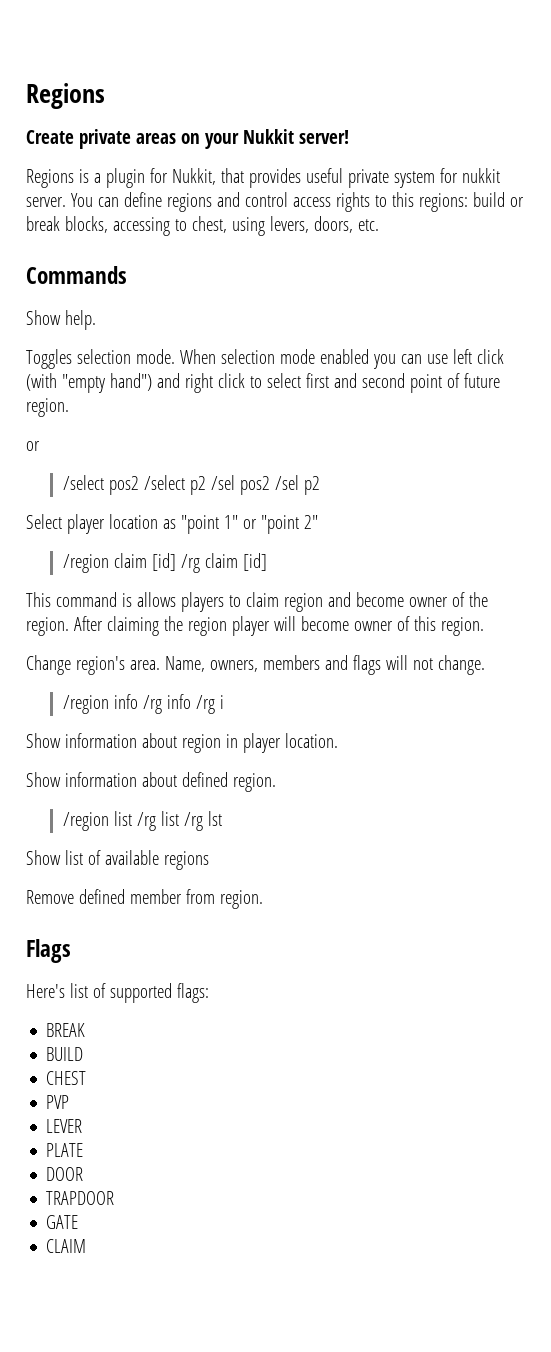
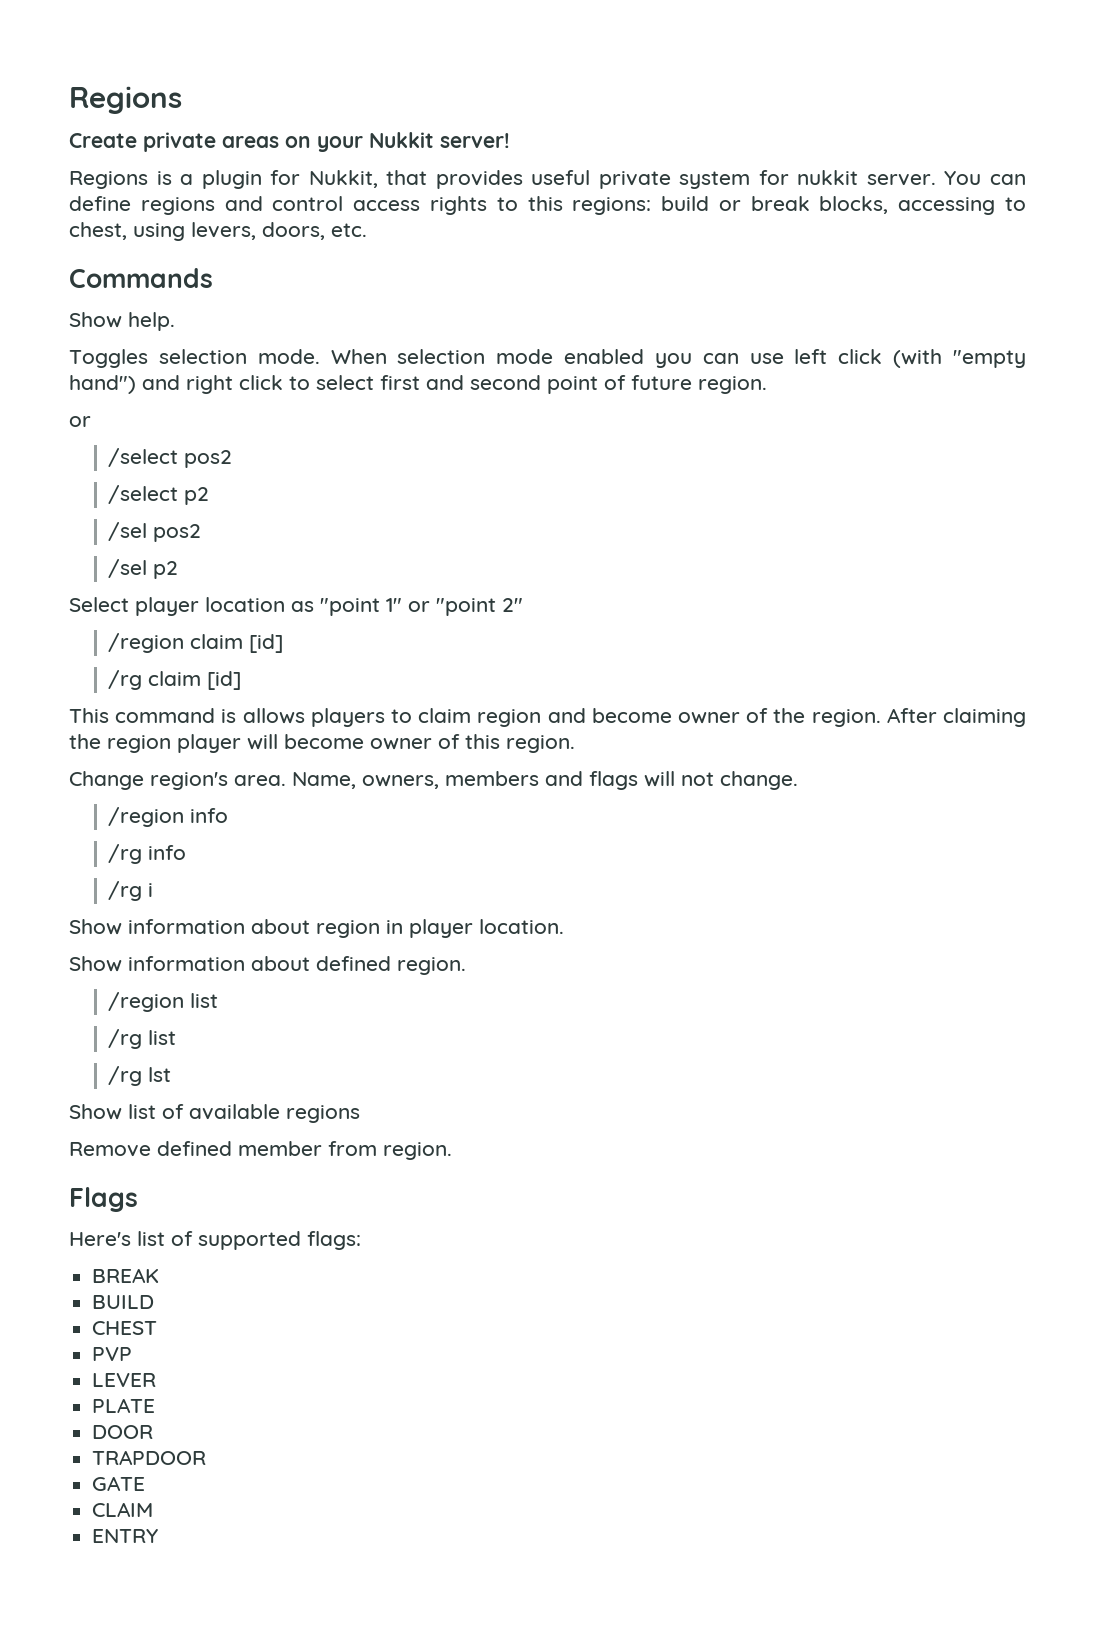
(139, 485) none -> (233, 459) //
(206, 485) none -> (210, 496) //
(270, 485) none -> (202, 533) //
(176, 562) none -> (284, 643) //
(138, 701) none -> (229, 815) //
(191, 701) none -> (187, 852) //
(132, 818) none -> (219, 1000) //
(179, 818) none -> (177, 1037) //
(87, 1246) none -> [92,1529,159,1543] // ENTRY

